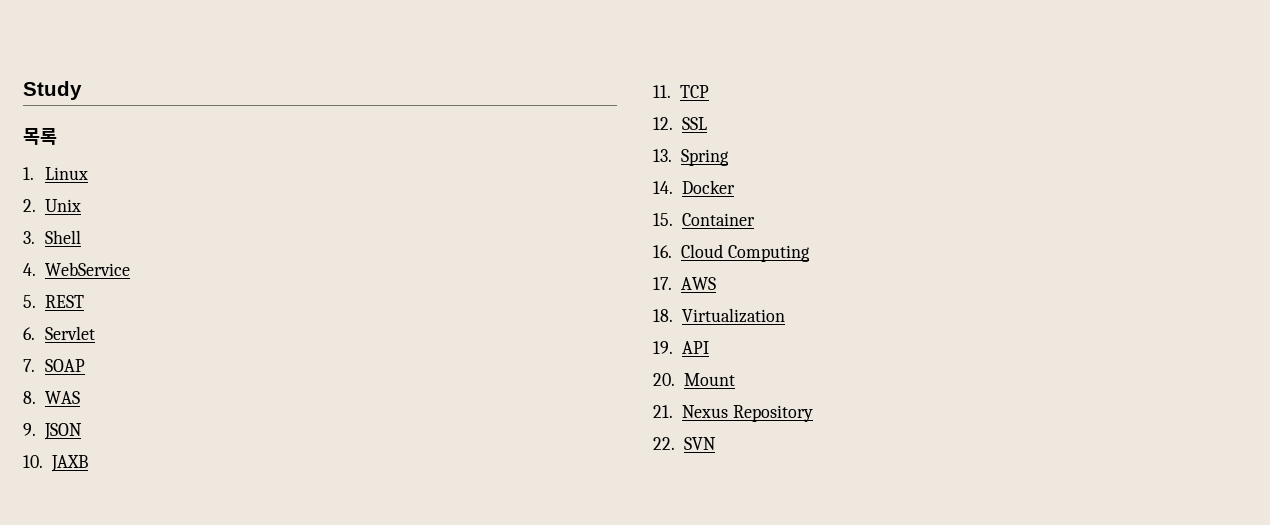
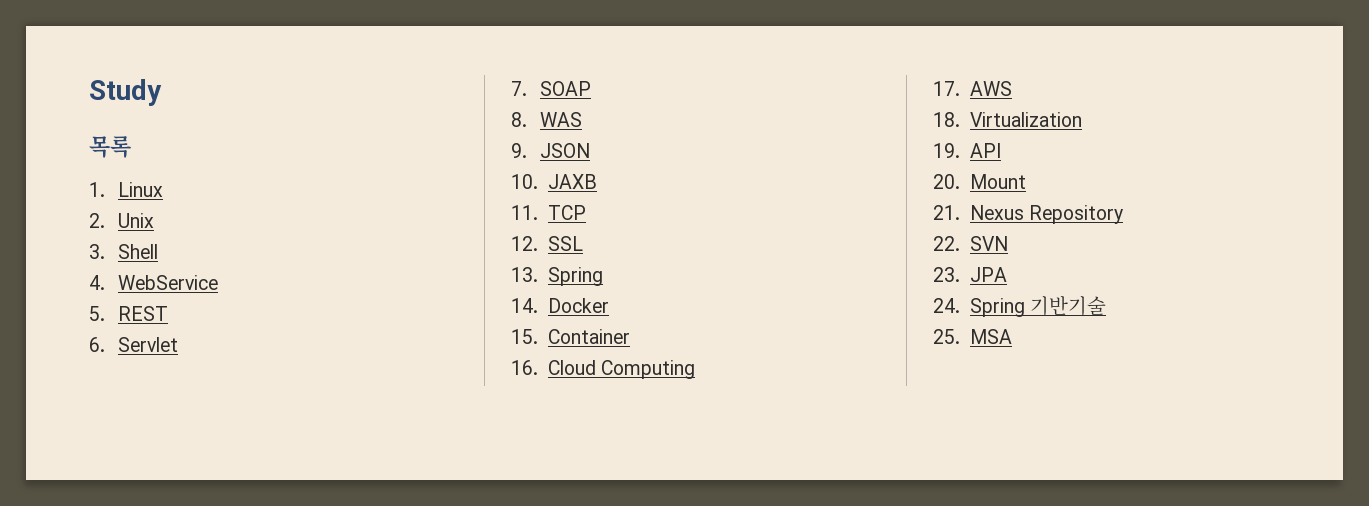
(716, 443) none -> [933,267,1007,282] [933,296,1107,317] [933,329,1012,344] // 23. JPA // 24. Spring 기반기술 // 25. MSA

